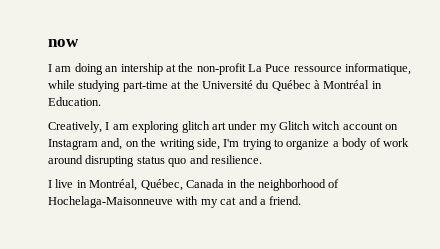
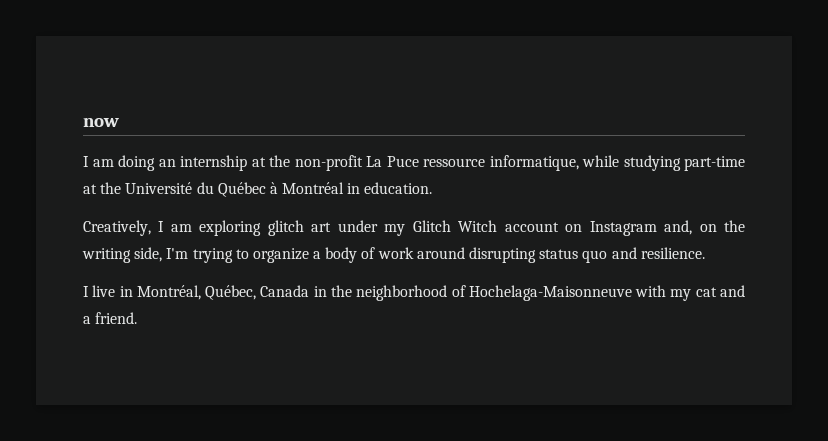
[120,63,163,75] intership -> [180,155,247,171] internship
[48,97,101,106] Education. -> [364,182,433,194] education.
[312,121,341,130] witch -> [458,220,498,232] Witch

